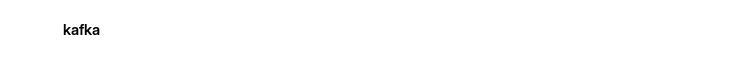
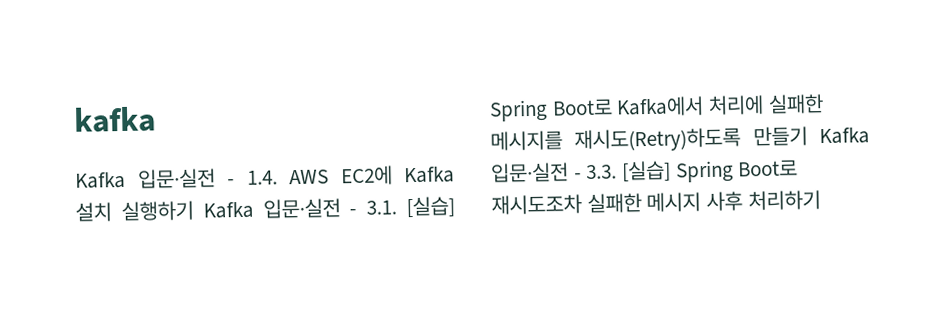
(100, 29) none -> [75,165,455,189] [75,196,455,222] [489,93,824,122] [490,126,870,153] [491,159,799,183] [491,190,821,215] // Kafka 입문·실전 - 1.4. AWS EC2에 Kafka 설치 실행하기 Kafka 입문·실전 - 3.1. [실습] Spring Boot로 Kafka에서 처리에 실패한 메시지를 재시도(Retry)하도록 만들기 Kafka 입문·실전 - 3.3. [실습] Spring Boot로 재시도조차 실패한 메시지 사후 처리하기

